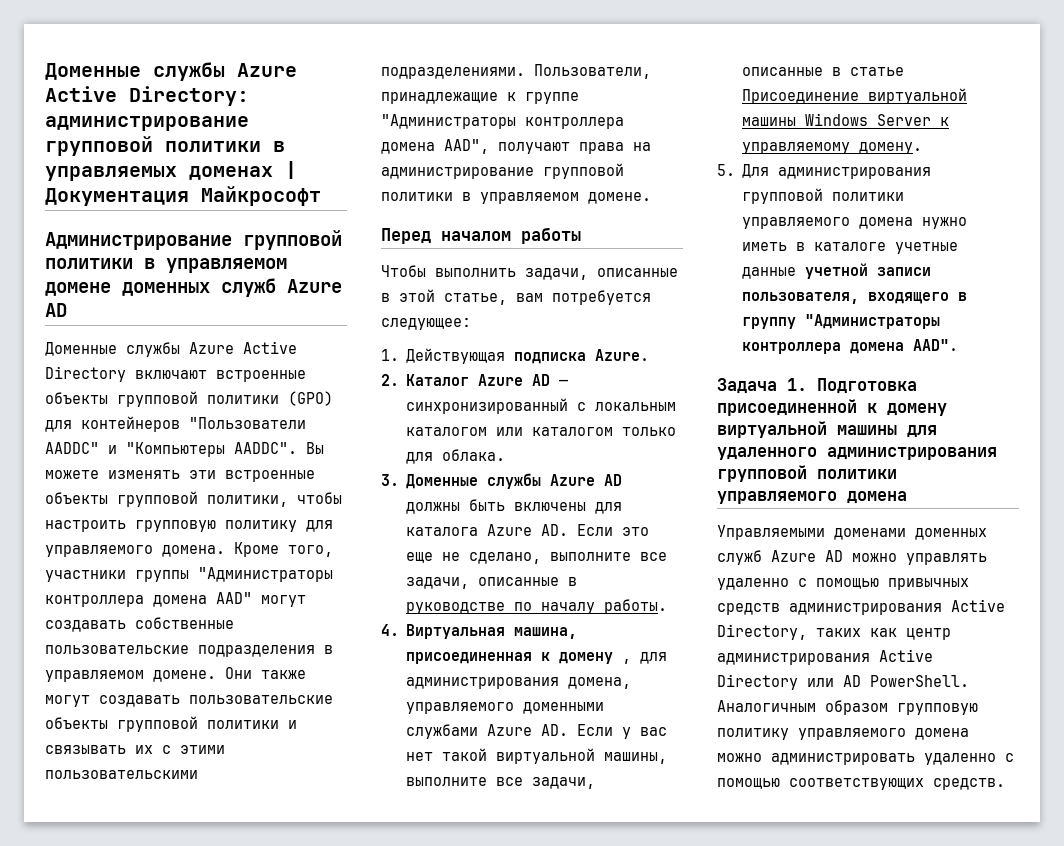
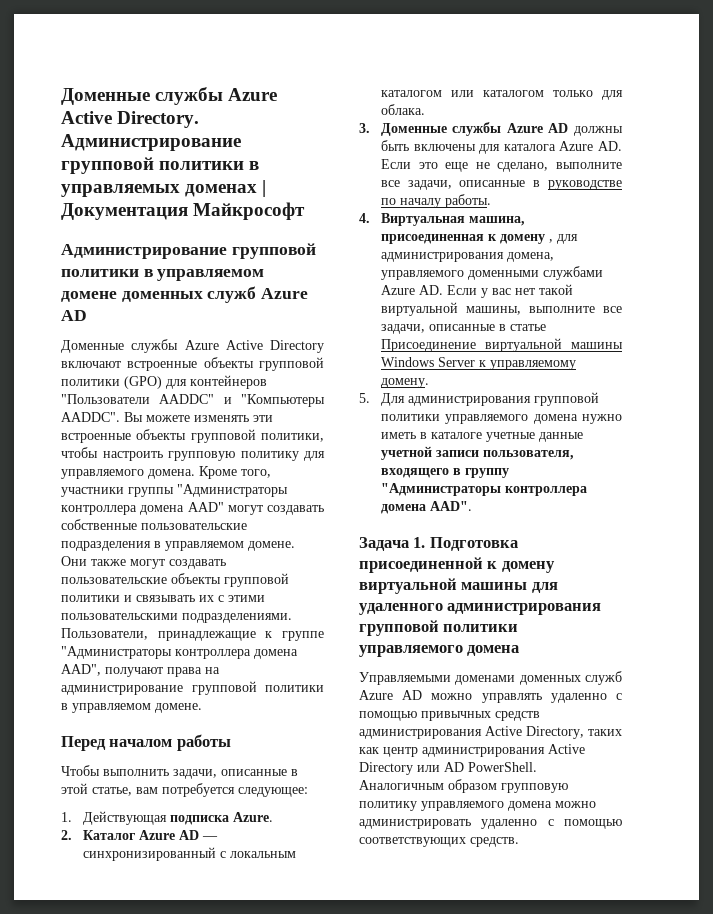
[45,62,297,81] [45,86,249,106] [45,116,249,131] Доменные службы Azure Active Directory: администрирование -> [61,87,278,105] [61,111,200,128] [61,134,241,151] Доменные службы Azure Active Directory. Администрирование

